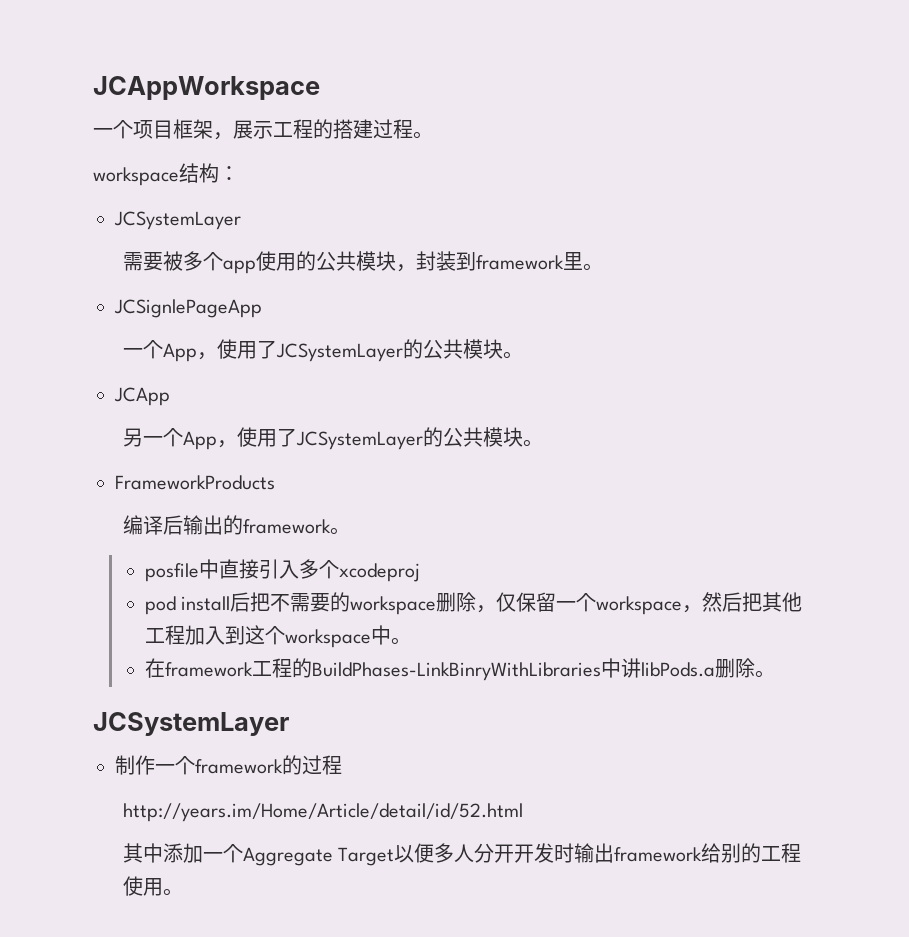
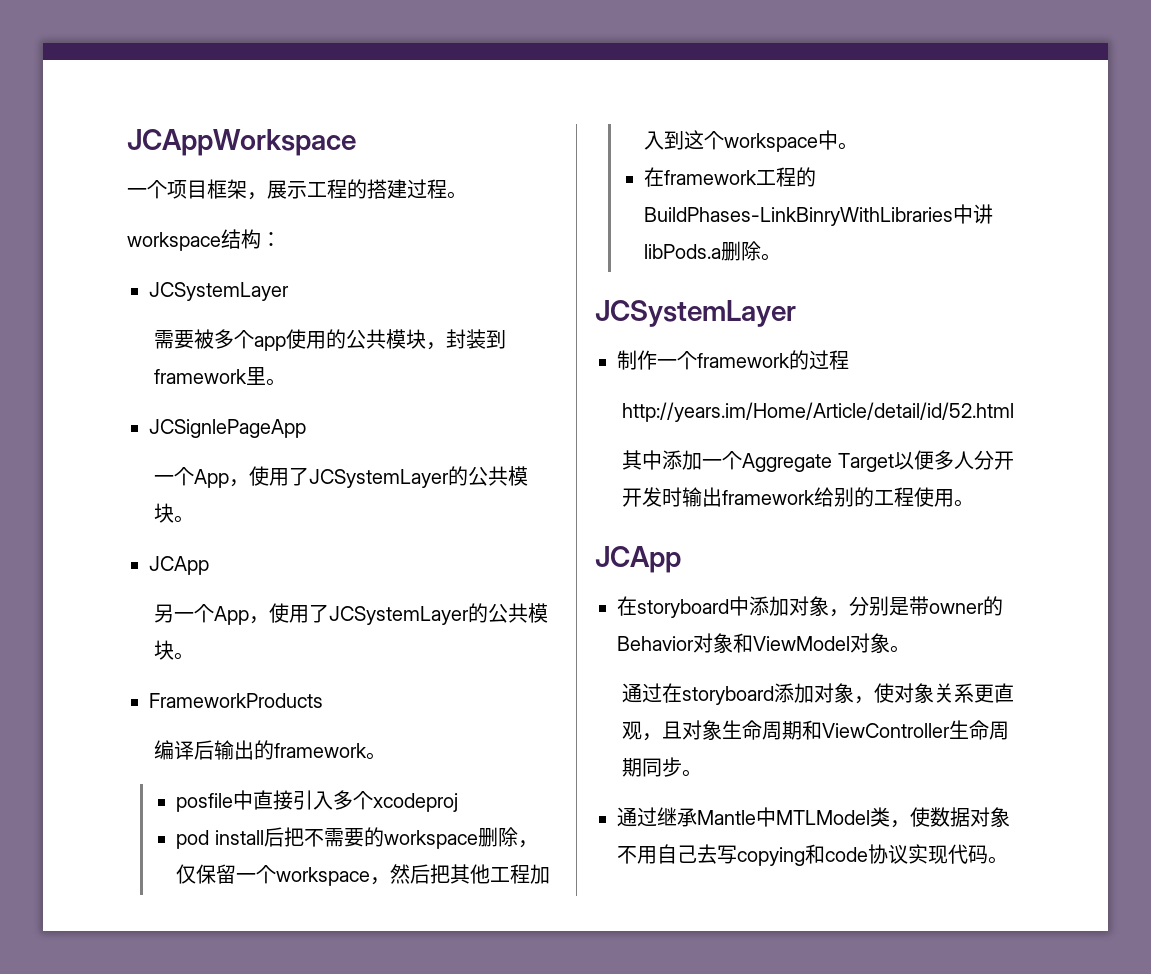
(183, 892) none -> [595,546,681,573] [617,596,1003,618] [617,633,910,653] [622,683,1015,705] [622,720,1010,741] [622,757,703,777] [617,807,1010,828] [617,844,1008,866] // JCApp // 在storyboard中添加对象，分别是带owner的Behavior对象和ViewModel对象。 // 通过在storyboard添加对象，使对象关系更直观，且对象生命周期和ViewController生命周期同步。 // 通过继承Mantle中MTLModel类，使数据对象不用自己去写copying和code协议实现代码。

